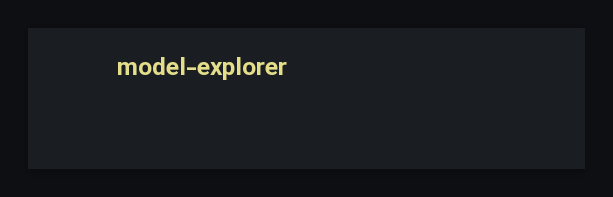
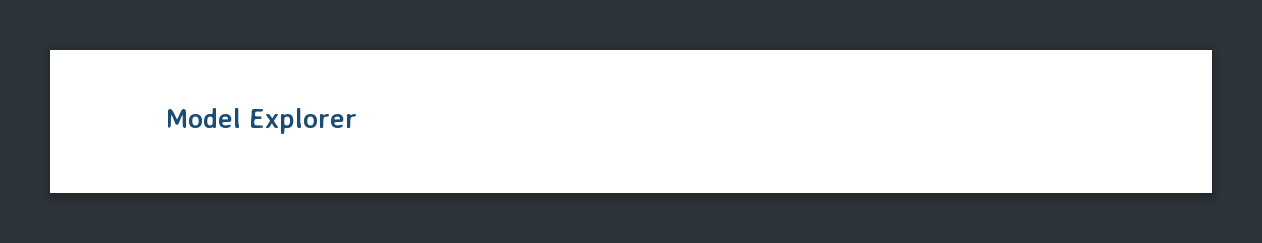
[117,57,287,80] model-explorer -> [166,108,357,134] Model Explorer

